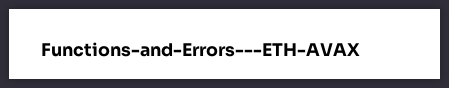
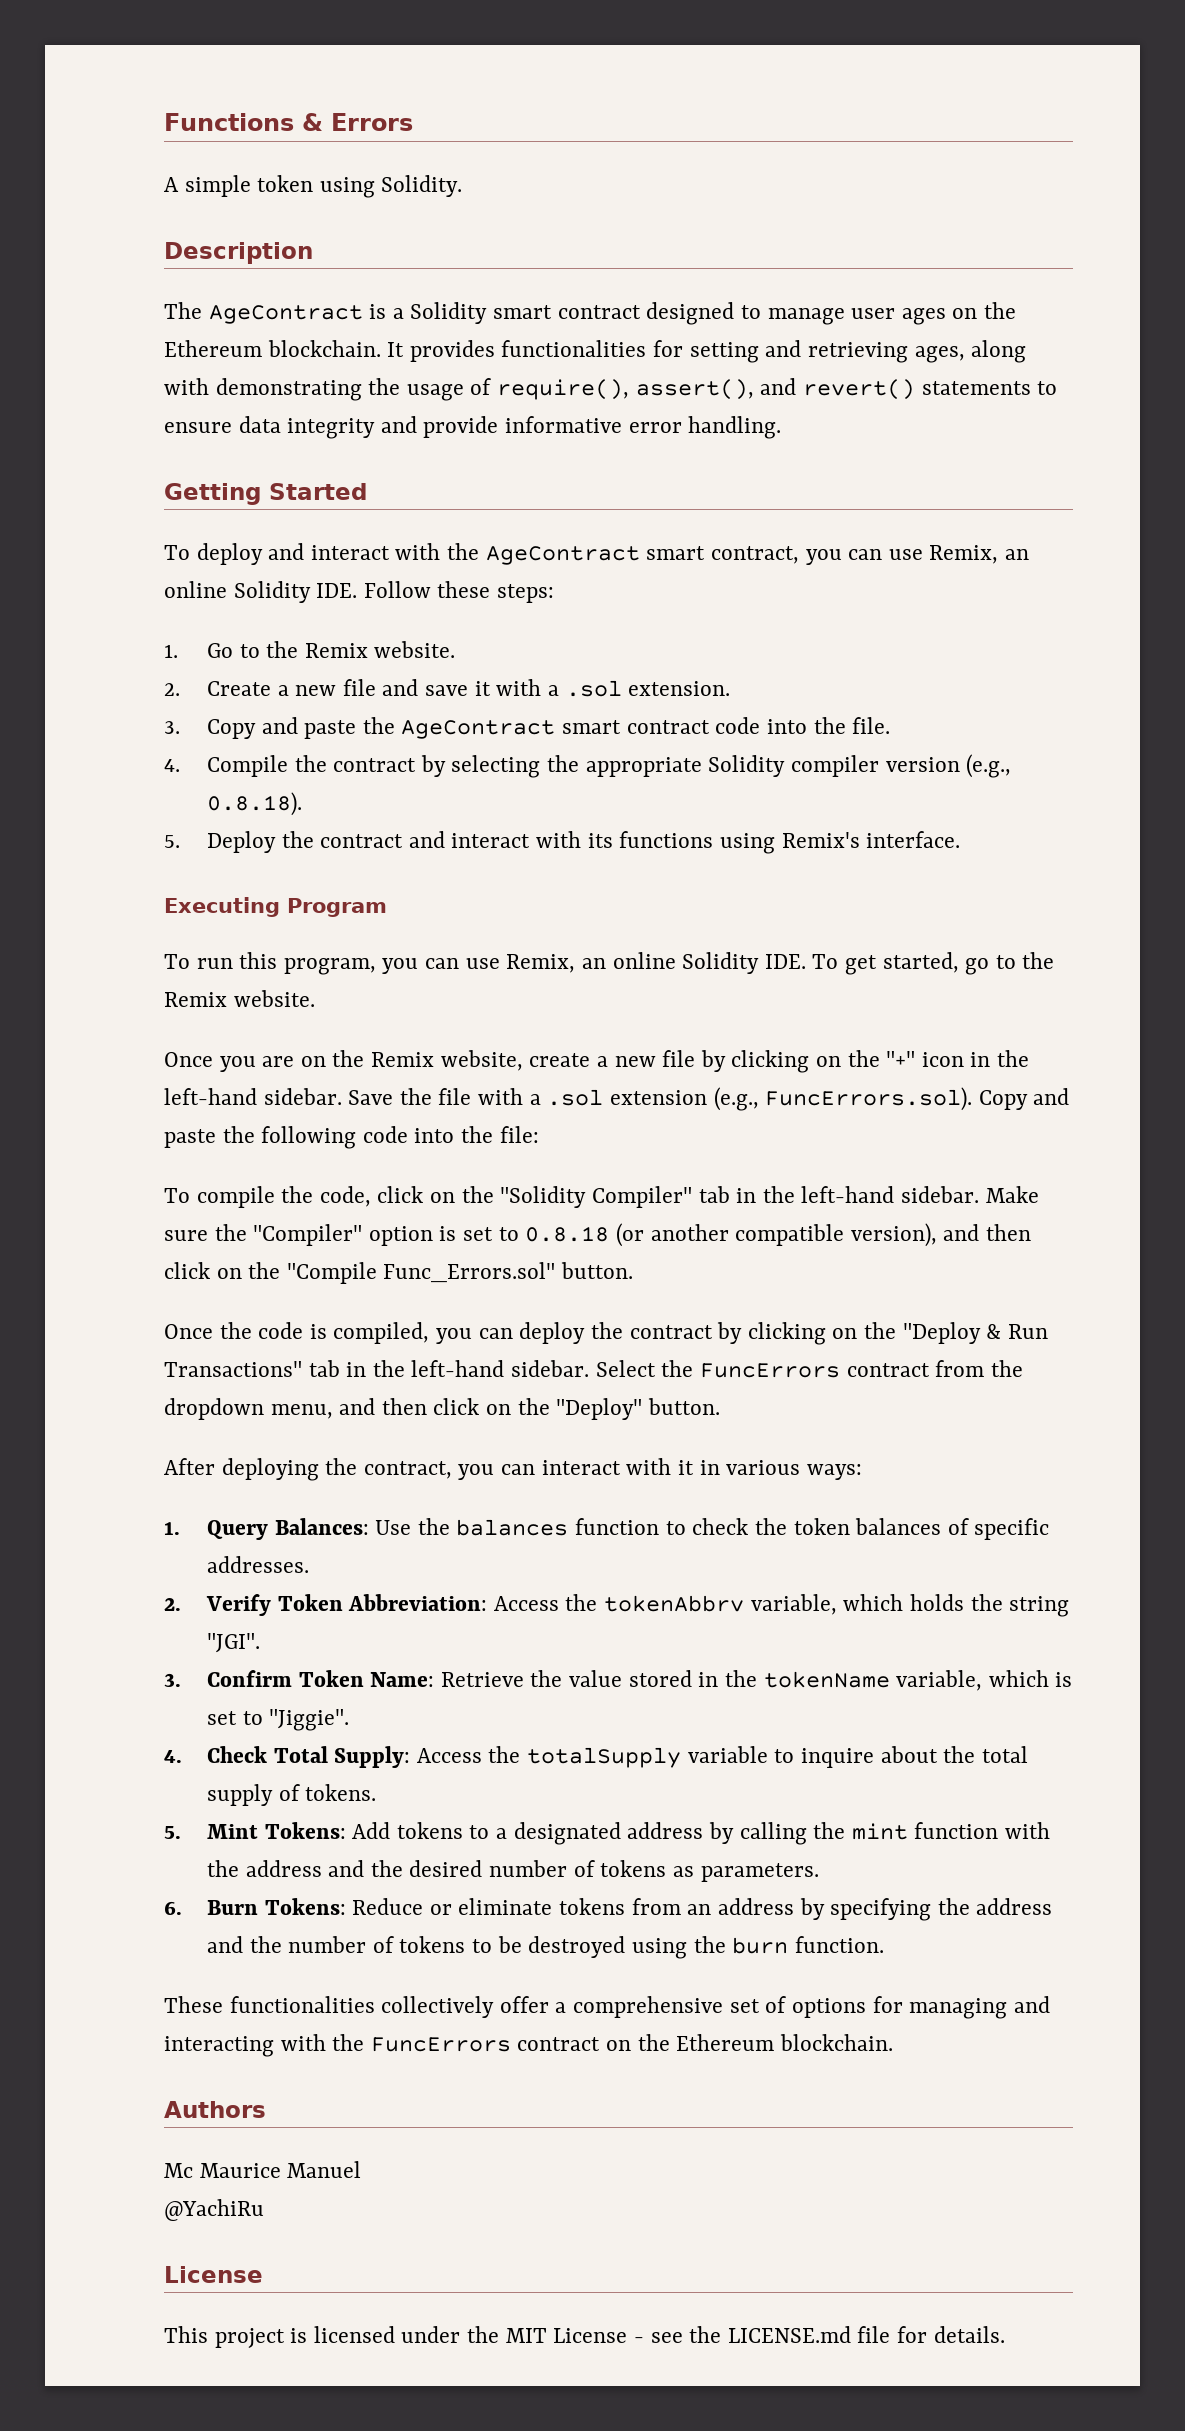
[41,42,360,57] Functions-and-Errors---ETH-AVAX -> [164,113,413,131] [164,175,463,198] [164,242,313,264] [164,302,1016,325] [164,340,1027,363] [164,378,1058,401] [164,416,782,439] [164,483,367,505] [164,543,1029,565] [164,581,555,603] [164,641,456,658] [164,679,731,697] [164,717,891,739] [164,754,1012,778] [206,792,302,816] [164,831,961,854] [164,897,387,917] [164,952,1055,975] [164,990,315,1007] [164,1050,1030,1073] [164,1087,1070,1111] [164,1126,539,1149] [164,1186,1039,1208] [164,1223,1031,1247] [164,1262,634,1284] [164,1322,1048,1345] [164,1360,1023,1378] [164,1398,720,1420] [164,1458,862,1481] [164,1518,1050,1540] [206,1556,309,1573] [164,1594,1070,1617] [206,1633,260,1653] [164,1670,1073,1691] [206,1709,350,1731] [164,1746,1028,1768] [206,1784,377,1806] [164,1822,1050,1845] [206,1860,819,1882] [164,1898,1053,1921] [206,1936,884,1959] [164,1996,1050,2019] [164,2034,893,2057] [164,2101,266,2118] [164,2161,362,2178] [164,2199,264,2221] [164,2266,263,2283] [164,2326,1005,2348] Functions & Errors // A simple token using Solidity. // Description // The AgeContract is a Solidity smart contract designed to manage user ages on the Ethereum blockchain. It provides functionalities for setting and retrieving ages, along with demonstrating the usage of require(), assert(), and revert() statements to ensure data integrity and provide informative error handling. // Getting Started // To deploy and interact with the AgeContract smart contract, you can use Remix, an online Solidity IDE. Follow these steps: // 1. Go to the Remix website. // 2. Create a new file and save it with a .sol extension. // 3. Copy and paste the AgeContract smart contract code into the file. // 4. Compile the contract by selecting the appropriate Solidity compiler version (e.g., 0.8.18). // 5. Deploy the contract and interact with its functions using Remix's interface. // Executing Program // To run this program, you can use Remix, an online Solidity IDE. To get started, go to the Remix website. // Once you are on the Remix website, create a new file by clicking on the "+" icon in the left-hand sidebar. Save the file with a .sol extension (e.g., FuncErrors.sol). Copy and paste the following code into the file: // To compile the code, click on the "Solidity Compiler" tab in the left-hand sidebar. Make sure the "Compiler" option is set to 0.8.18 (or another compatible version), and then click on the "Compile Func_Errors.sol" button. // Once the code is compiled, you can deploy the contract by clicking on the "Deploy & Run Transactions" tab in the left-hand sidebar. Select the FuncErrors contract from the dropdown menu, and then click on the "Deploy" button. // After deploying the contract, you can interact with it in various ways: // 1. Query Balances: Use the balances function to check the token balances of specific addresses. // 2. Verify Token Abbreviation: Access the tokenAbbrv variable, which holds the string "JGI". // 3. Confirm Token Name: Retrieve the value stored in the tokenName variable, which is set to "Jiggie". // 4. Check Total Supply: Access the totalSupply variable to inquire about the total supply of tokens. // 5. Mint Tokens: Add tokens to a designated address by calling the mint function with the address and the desired number of tokens as parameters. // 6. Burn Tokens: Reduce or eliminate tokens from an address by specifying the address and the number of tokens to be destroyed using the burn function. // These functionalities collectively offer a comprehensive set of options for managing and interacting with the FuncErrors contract on the Ethereum blockchain. // Authors // Mc Maurice Manuel // @YachiRu // License // This project is licensed under the MIT License - see the LICENSE.md file for details.

